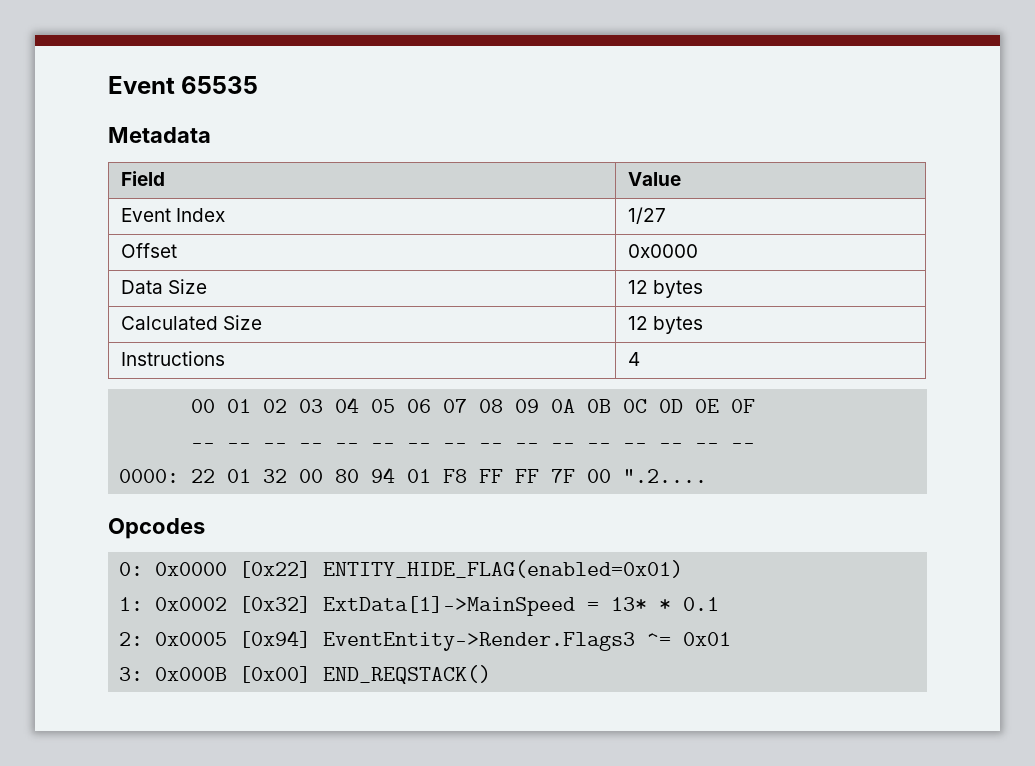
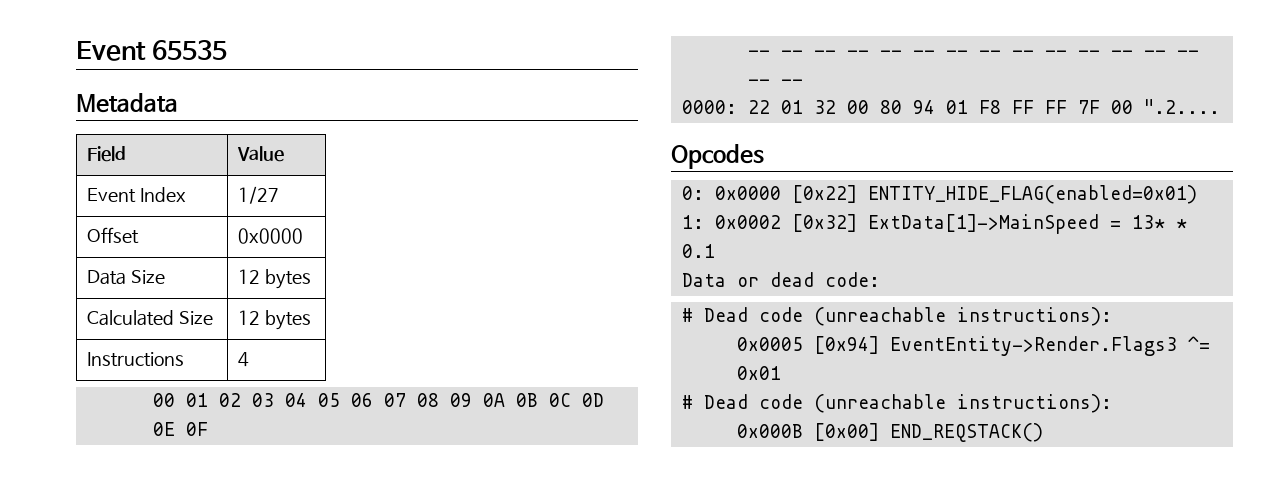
[119,632,144,646] 2: -> [681,272,880,287] [681,307,1112,326] Data or dead code: // # Dead code (unreachable instructions): //
[119,667,144,681] 3: -> [681,394,1112,413] # Dead code (unreachable instructions): //

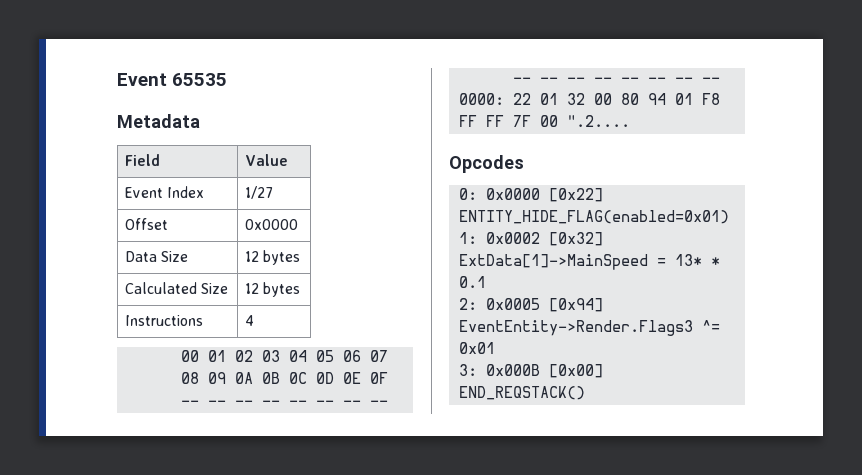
[681,272,880,287] [681,307,1112,326] Data or dead code: // # Dead code (unreachable instructions): // -> [459,298,478,310] 2:
[681,394,1112,413] # Dead code (unreachable instructions): // -> [459,364,478,376] 3:

